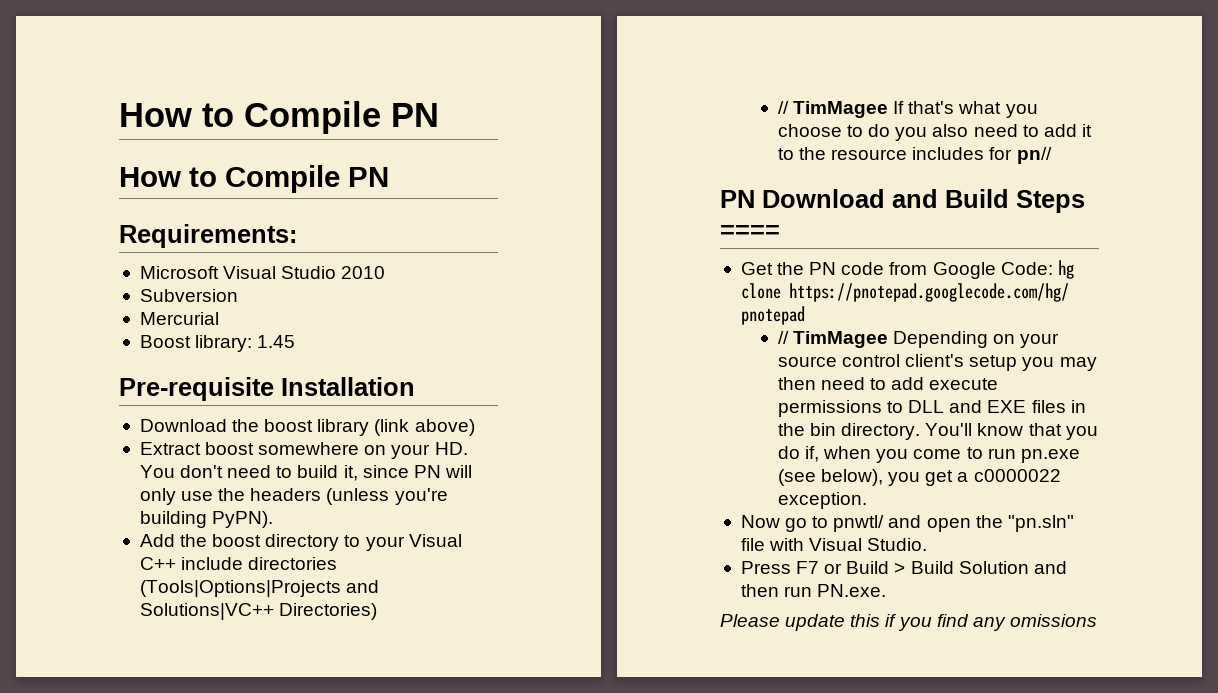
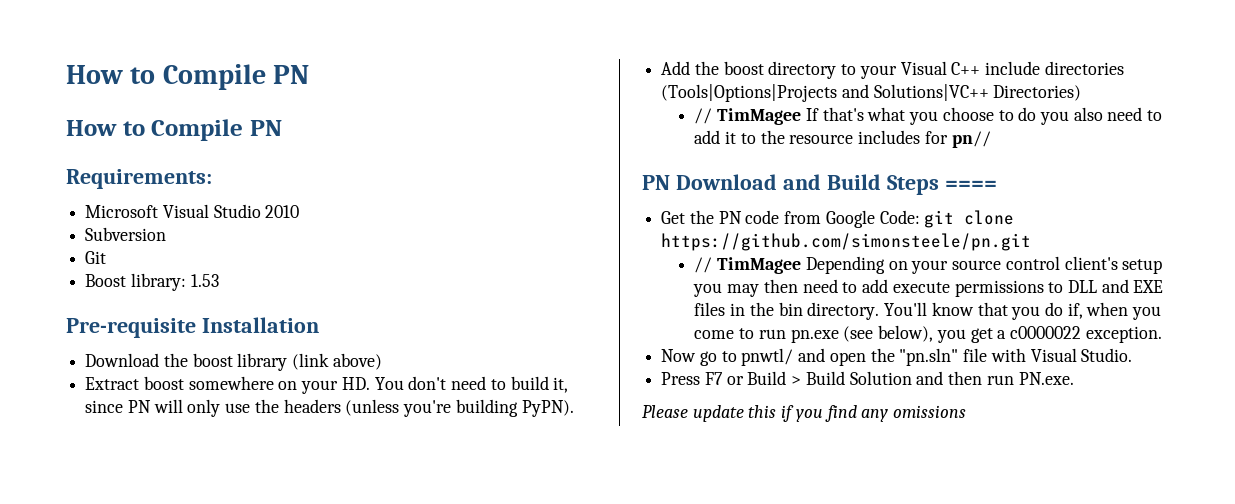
[139,312,219,325] Mercurial -> [85,251,107,264] Git
[257,335,296,348] 1.45 -> [190,274,219,287] 1.53
[1057,260,1074,279] [740,283,1069,302] [740,306,805,325] hg clone https://pnotepad.googlecode.com/hg/ pnotepad -> [924,210,1015,228] [661,233,1032,251] git clone https://github.com/simonsteele/pn.git

